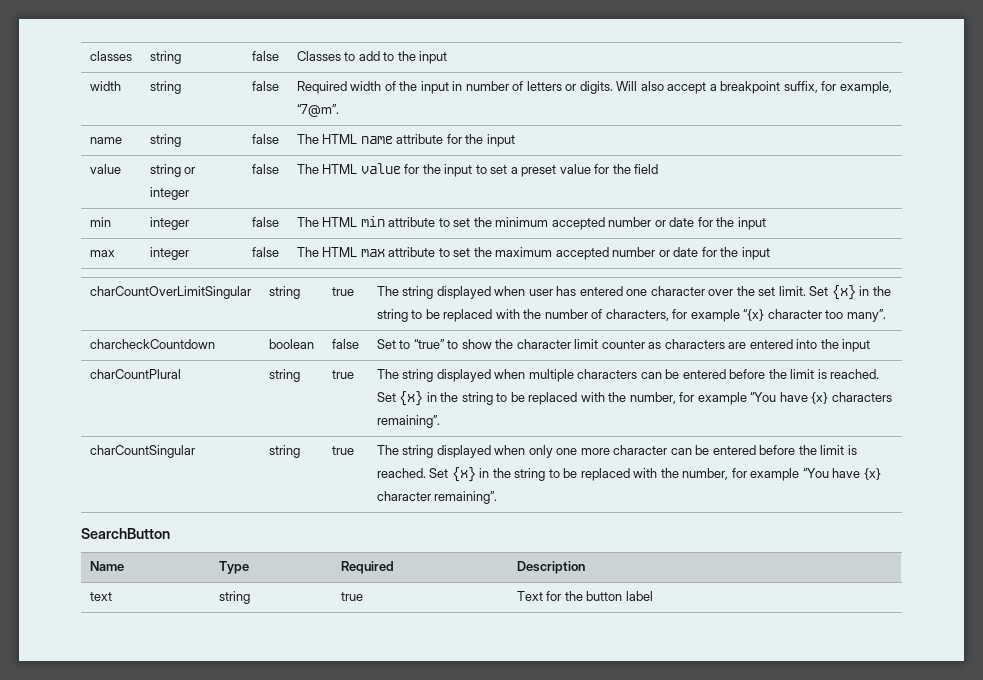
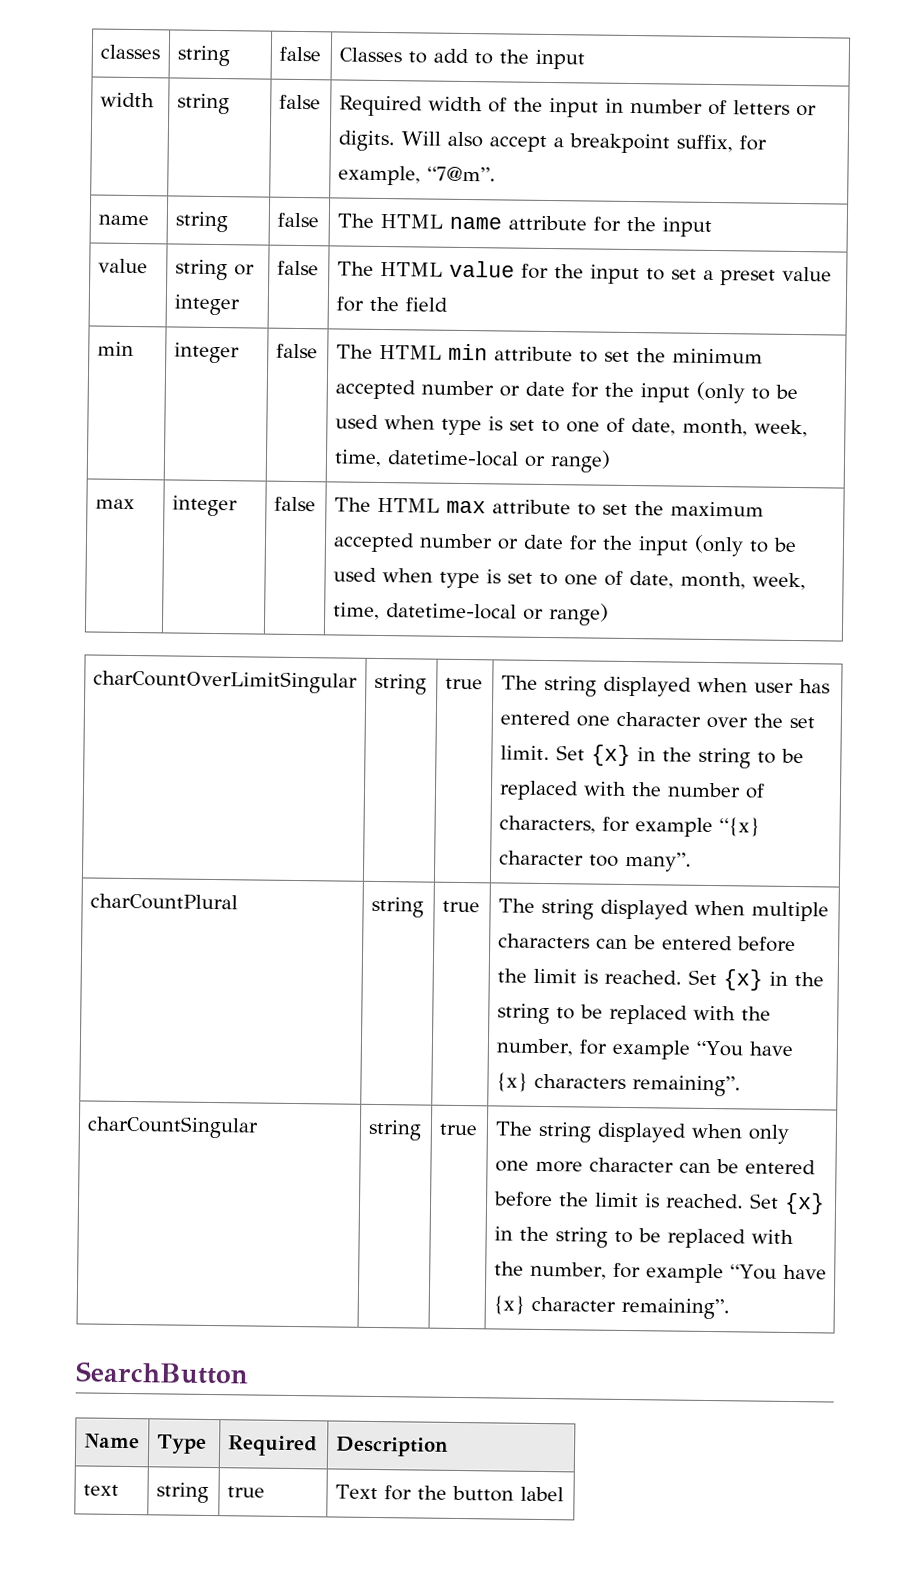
(766, 223) none -> [695,381,798,404] [334,414,808,438] [333,449,611,473] (only to be used when type is set to one of date, month, week, time, datetime-local or range)
(770, 253) none -> [693,534,797,557] [332,567,806,591] [332,602,609,626] (only to be used when type is set to one of date, month, week, time, datetime-local or range)
[89,339,215,349] [268,339,314,349] [331,339,359,349] [376,339,871,352] // charcheckCountdown | boolean | false | Set to “true” to show the character limit counter as characters are entered into the input -> (692, 861) none

